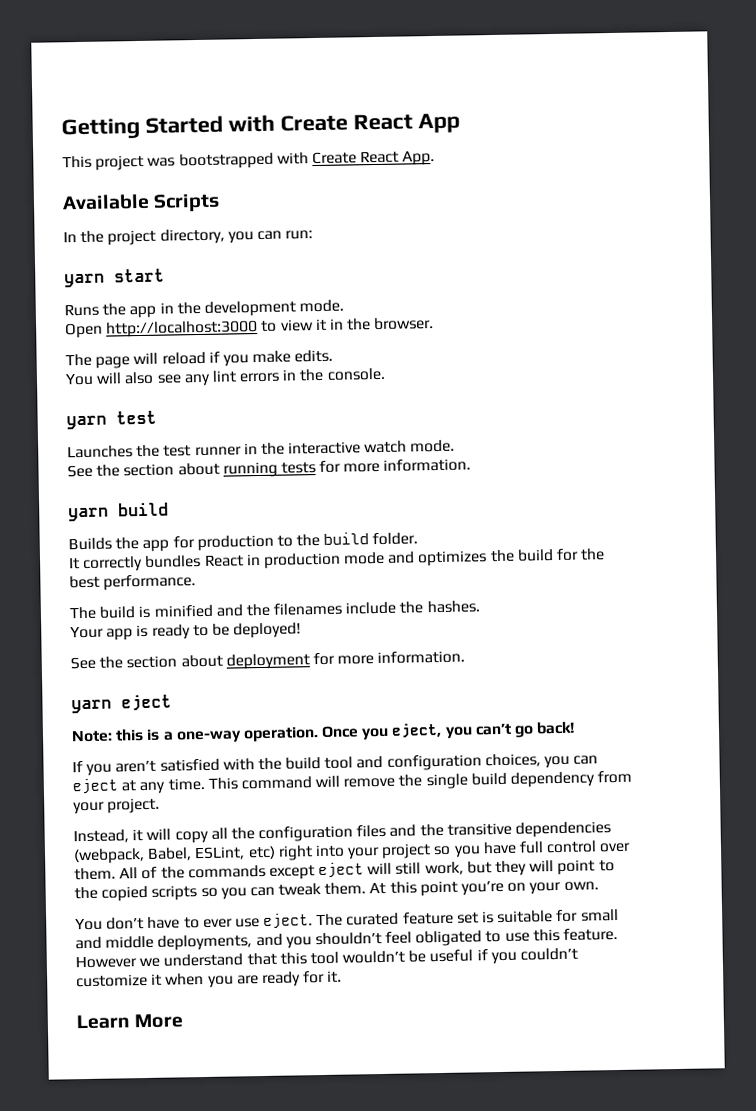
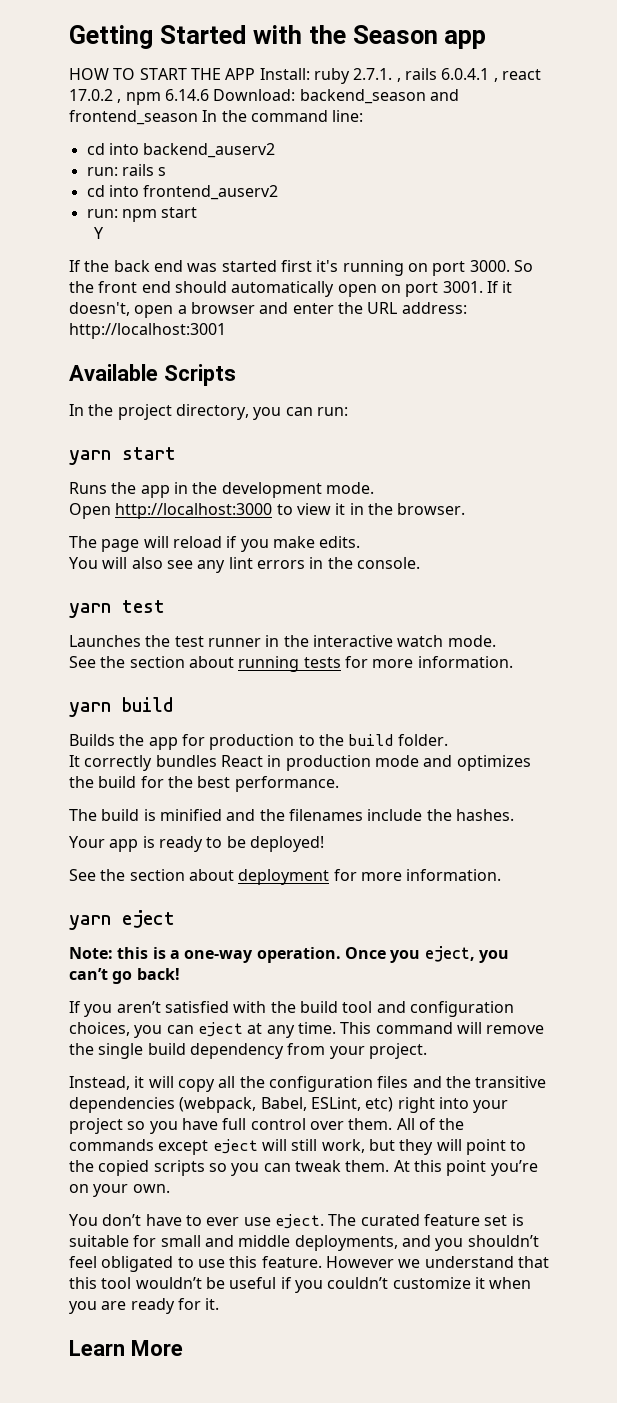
[279,112,460,134] [62,149,436,171] Create React App // This project was bootstrapped with Create React App. -> [308,25,487,49] [69,68,541,84] [69,89,459,105] [69,110,364,125] [86,143,276,158] [86,164,167,176] [86,185,279,200] [86,207,198,222] [94,227,105,239] [69,260,533,276] [69,281,513,297] [69,302,467,318] [69,323,226,339] the Season app // HOW TO START THE APP Install: ruby 2.7.1. , rails 6.0.4.1 , react 17.0.2 , npm 6.14.6 Download: backend_season and frontend_season In the command line: // cd into backend_auserv2 // run: rails s // cd into frontend_auserv2 // run: npm start // Y // If the back end was started first it's running on port 3000. So the front end should automatically open on port 3001. If it doesn't, open a browser and enter the URL address: http://localhost:3001

